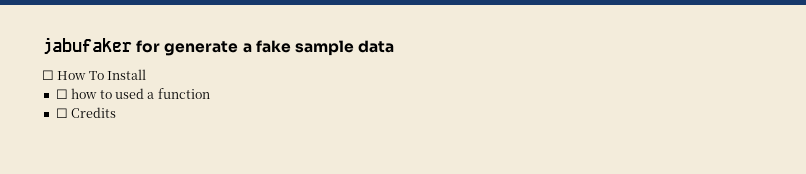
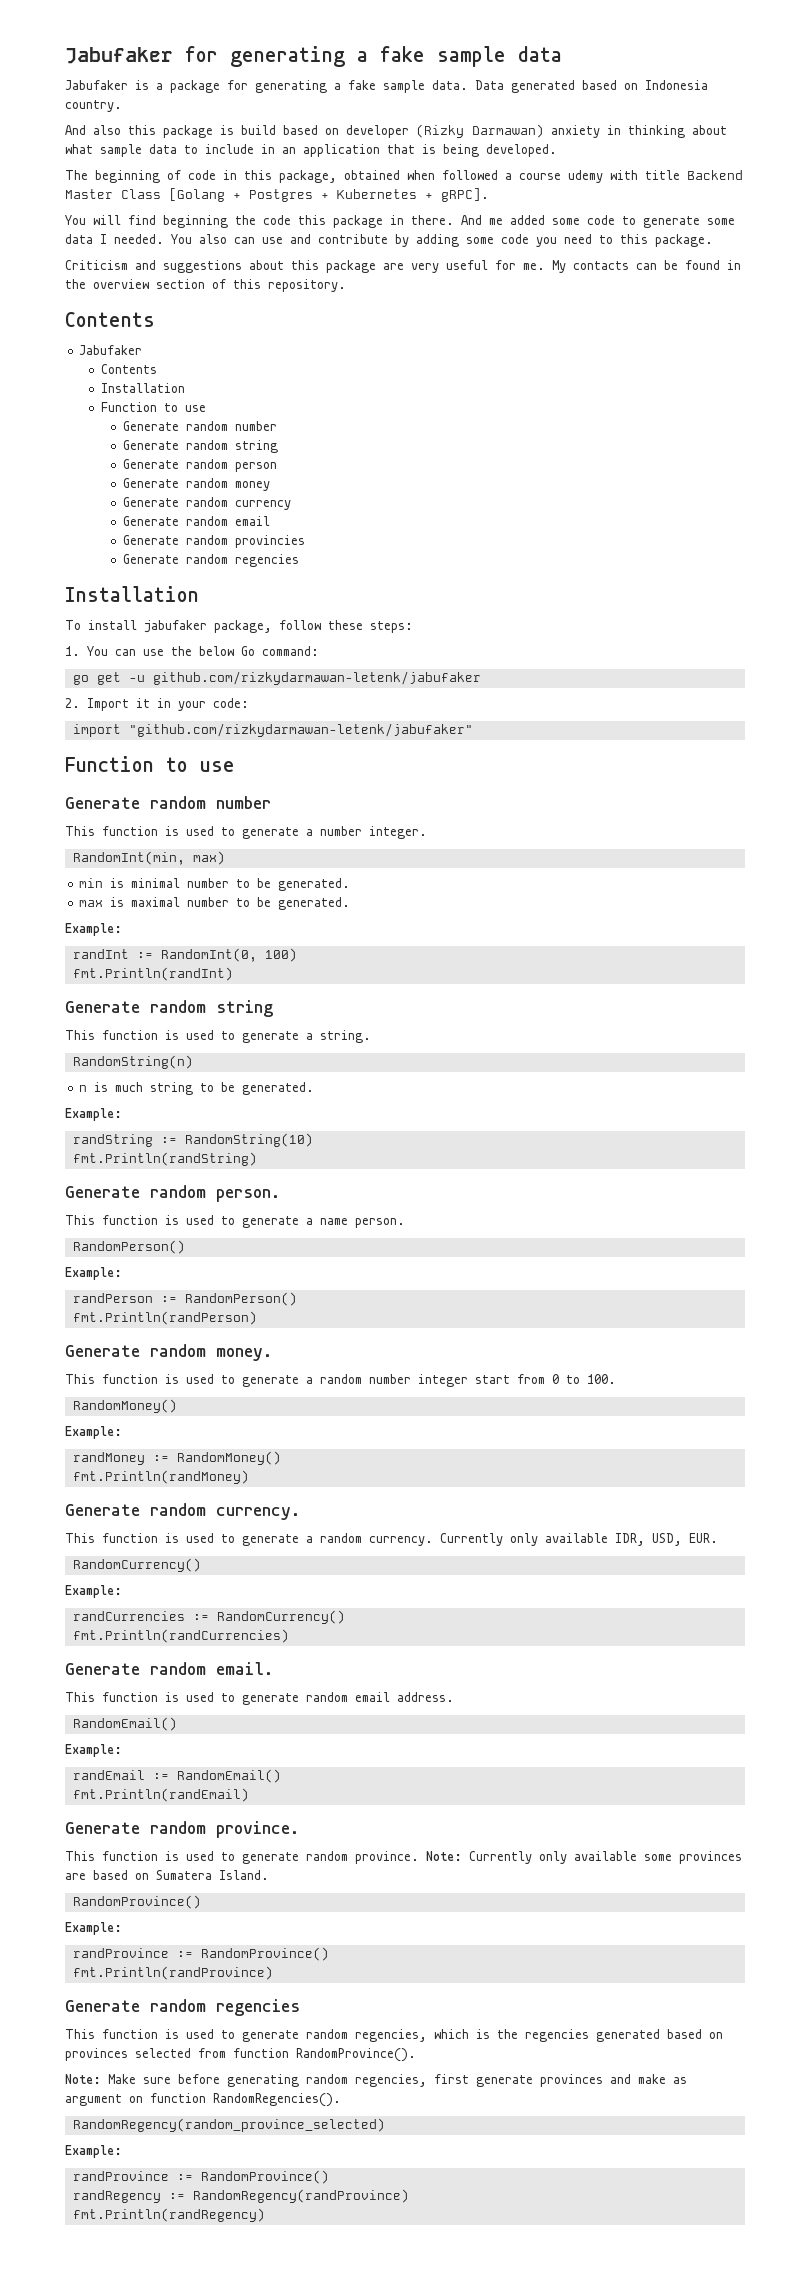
[42,37,239,56] jabufaker for generate -> [65,46,345,67] Jabufaker for generating
[42,69,147,80] [55,88,210,99] [55,107,117,118] ☐ How To Install // ☐ how to used a function // ☐ Credits -> [65,80,708,93] [65,100,122,112] [65,124,727,138] [65,144,557,157] [65,170,743,183] [65,188,489,202] [65,215,735,228] [65,234,713,247] [65,260,741,273] [65,279,346,292] [65,312,155,327] [79,345,143,355] [101,364,158,374] [101,383,186,393] [101,402,207,412] [122,421,277,431] [122,440,278,453] [122,459,277,472] [122,478,270,491] [122,497,291,510] [122,516,270,526] [122,535,305,548] [122,554,299,567] [65,586,199,602] [65,620,413,633] [65,646,319,656] [72,671,481,685] [65,698,249,711] [72,723,473,737] [65,756,235,772] [65,796,271,809] [65,826,427,839] [72,851,225,865] [79,878,351,891] [79,897,351,910] [65,923,122,936] [72,948,297,962] [72,967,233,981] [65,1000,273,1017] [65,1030,371,1043] [72,1055,193,1069] [79,1082,315,1095] [65,1108,122,1121] [72,1133,313,1147] [72,1152,257,1166] [65,1185,280,1202] [65,1215,405,1228] [72,1240,185,1254] [65,1267,122,1280] [72,1292,297,1306] [72,1311,257,1325] [65,1344,272,1361] [65,1374,616,1387] [72,1399,177,1413] [65,1426,122,1439] [72,1451,281,1465] [72,1470,249,1484] [65,1503,300,1520] [65,1533,718,1546] [72,1558,201,1572] [65,1585,122,1598] [72,1610,345,1624] [72,1629,289,1643] [65,1662,273,1675] [65,1692,454,1705] [72,1717,177,1731] [65,1744,122,1757] [72,1769,281,1783] [72,1788,249,1802] [65,1821,299,1838] [65,1851,742,1864] [65,1870,269,1880] [72,1895,201,1909] [65,1922,122,1935] [72,1947,329,1961] [72,1966,273,1980] [65,1999,300,2016] [65,2029,723,2042] [65,2048,416,2062] [65,2074,687,2087] [65,2093,341,2107] [72,2118,385,2132] [65,2145,122,2158] [72,2170,329,2184] [72,2189,409,2203] [72,2208,265,2222] Jabufaker is a package for generating a fake sample data. Data generated based on Indonesia country. // And also this package is build based on developer (Rizky Darmawan) anxiety in thinking about what sample data to include in an application that is being developed. // The beginning of code in this package, obtained when followed a course udemy with title Backend Master Class [Golang + Postgres + Kubernetes + gRPC]. // You will find beginning the code this package in there. And me added some code to generate some data I needed. You also can use and contribute by adding some code you need to this package. // Criticism and suggestions about this package are very useful for me. My contacts can be found in the overview section of this repository. // Contents // Jabufaker // Contents // Installation // Function to use // Generate random number // Generate random string // Generate random person // Generate random money // Generate random currency // Generate random email // Generate random provincies // Generate random regencies // Installation // To install jabufaker package, follow these steps: // 1. You can use the below Go command: // go get -u github.com/rizkydarmawan-letenk/jabufaker // 2. Import it in your code: // import "github.com/rizkydarmawan-letenk/jabufaker" // Function to use // Generate random number // This function is used to generate a number integer. // RandomInt(min, max) // min is minimal number to be generated. // max is maximal number to be generated. // Example: // randInt := RandomInt(0, 100) // fmt.Println(randInt) // Generate random string // This function is used to generate a string. // RandomString(n) // n is much string to be generated. // Example: // randString := RandomString(10) // fmt.Println(randString) // Generate random person. // This function is used to generate a name person. // RandomPerson() // Example: // randPerson := RandomPerson() // fmt.Println(randPerson) // Generate random money. // This function is used to generate a random number integer start from 0 to 100. // RandomMoney() // Example: // randMoney := RandomMoney() // fmt.Println(randMoney) // Generate random currency. // This function is used to generate a random currency. Currently only available IDR, USD, EUR. // RandomCurrency() // Example: // randCurrencies := RandomCurrency() // fmt.Println(randCurrencies) // Generate random email. // This function is used to generate random email address. // RandomEmail() // Example: // randEmail := RandomEmail() // fmt.Println(randEmail) // Generate random province. // This function is used to generate random province. Note: Currently only available some provinces are based on Sumatera Island. // RandomProvince() // Example: // randProvince := RandomProvince() // fmt.Println(randProvince) // Generate random regencies // This function is used to generate random regencies, which is the regencies generated based on provinces selected from function RandomProvince(). // Note: Make sure before generating random regencies, first generate provinces and make as argument on function RandomRegencies(). // RandomRegency(random_province_selected) // Example: // randProvince := RandomProvince() // randRegency := RandomRegency(randProvince) // fmt.Println(randRegency)

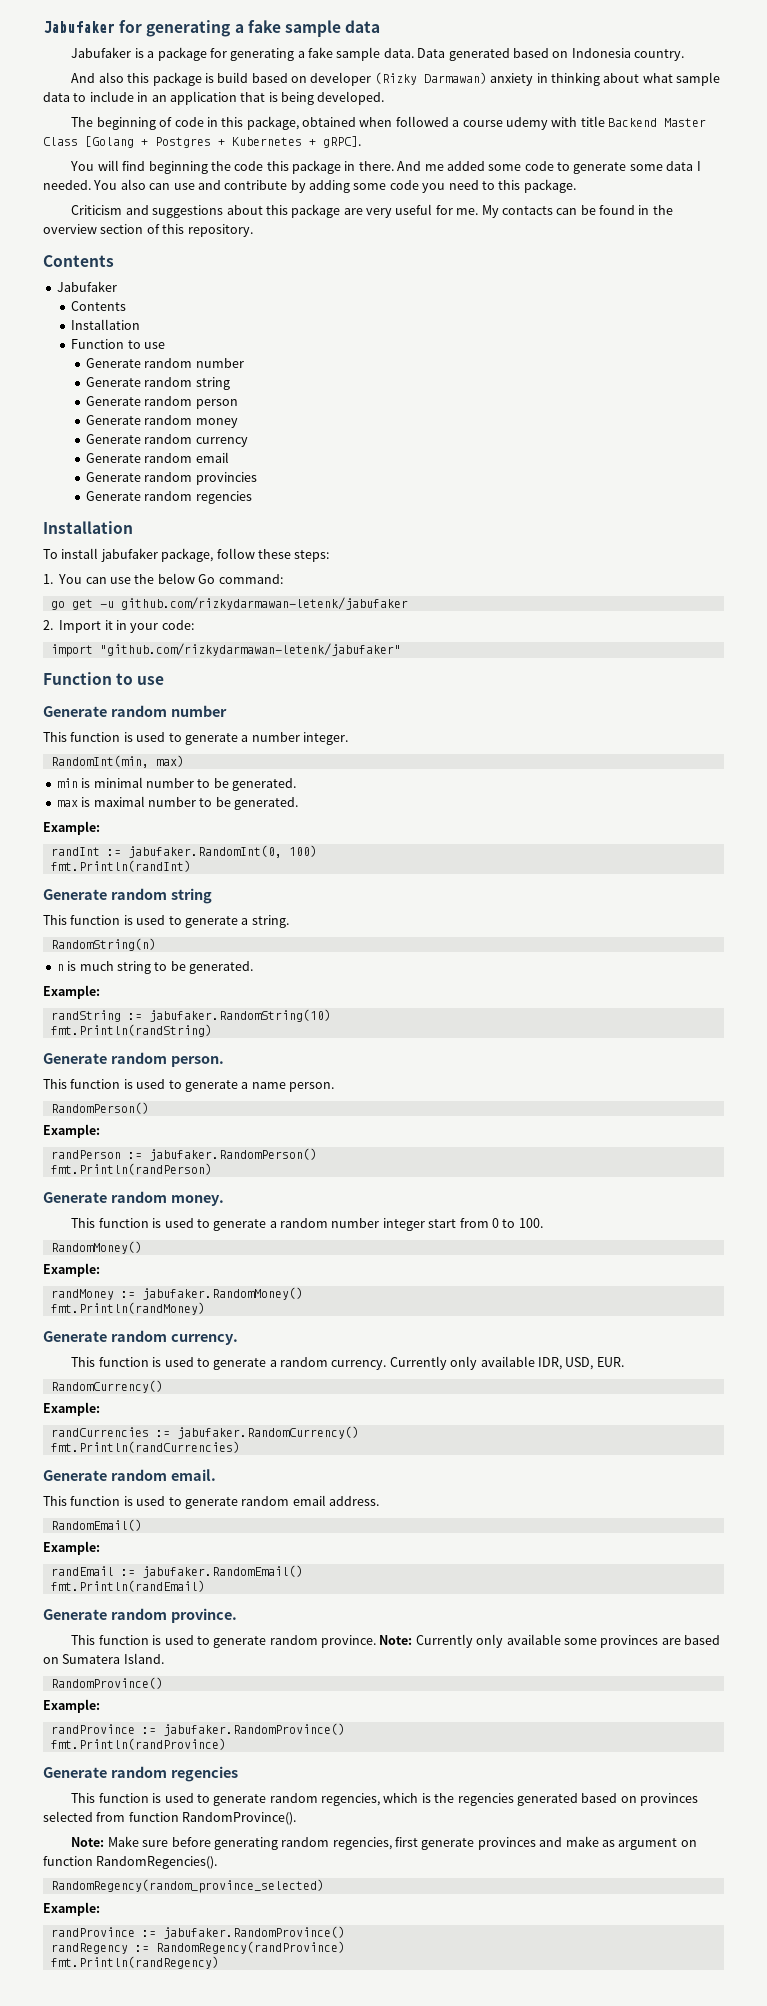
[160,948,257,962] RandomInt(0, -> [127,845,282,858] jabufaker.RandomInt(0,
[184,1133,313,1147] RandomString(10) -> [148,1009,331,1022] jabufaker.RandomString(10)
[184,1292,297,1306] RandomPerson() -> [148,1148,317,1161] jabufaker.RandomPerson()
[176,1451,281,1465] RandomMoney() -> [141,1287,303,1300] jabufaker.RandomMoney()
[216,1610,345,1624] RandomCurrency() -> [176,1426,359,1439] jabufaker.RandomCurrency()
[176,1769,281,1783] RandomEmail() -> [141,1565,303,1578] jabufaker.RandomEmail()
[200,1947,329,1961] RandomProvince() -> [162,1723,345,1736] jabufaker.RandomProvince()
[200,2170,329,2184] RandomProvince() -> [162,1926,345,1939] jabufaker.RandomProvince()

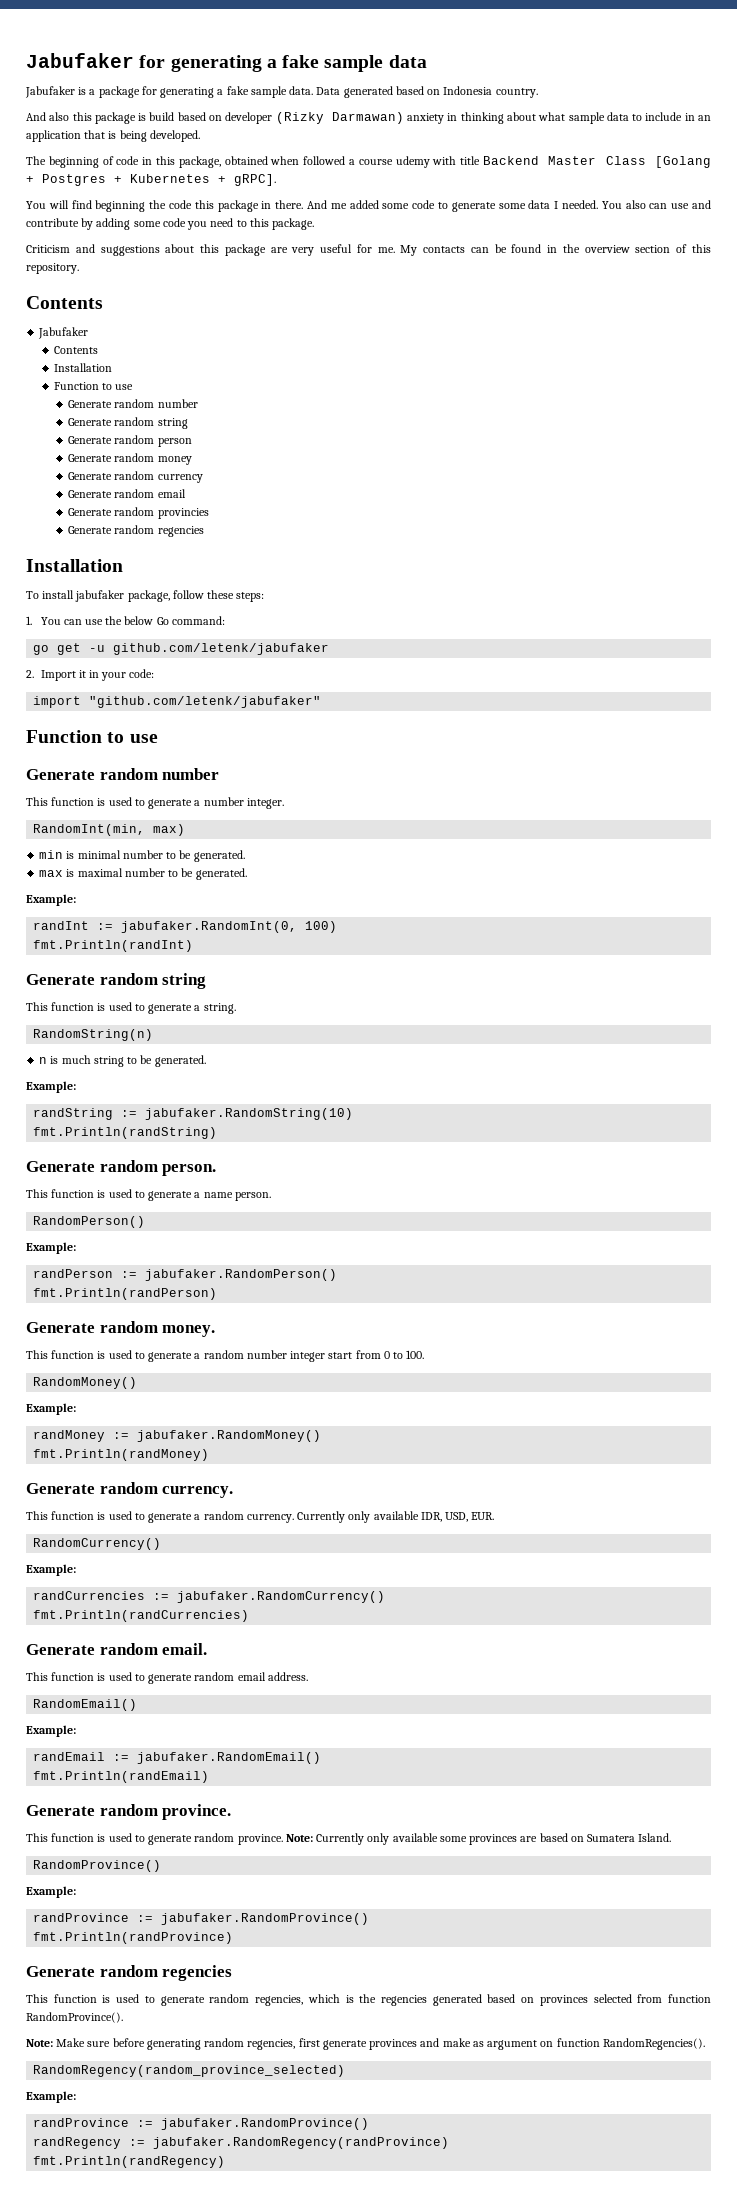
[120,597,408,610] github.com/rizkydarmawan-letenk/jabufaker -> [113,643,330,655] github.com/letenk/jabufaker
[99,643,401,656] "github.com/rizkydarmawan-letenk/jabufaker" -> [89,696,322,708] "github.com/letenk/jabufaker"
[155,1941,345,1954] RandomRegency(randProvince) -> [153,2137,450,2149] jabufaker.RandomRegency(randProvince)

